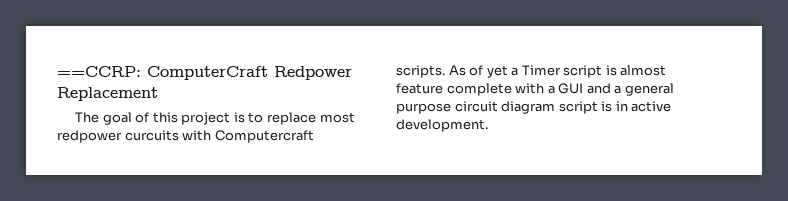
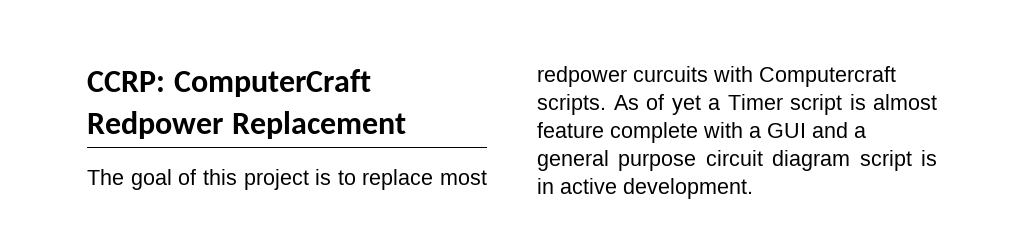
[57,66,141,77] ==CCRP: -> [87,71,165,92] CCRP:

